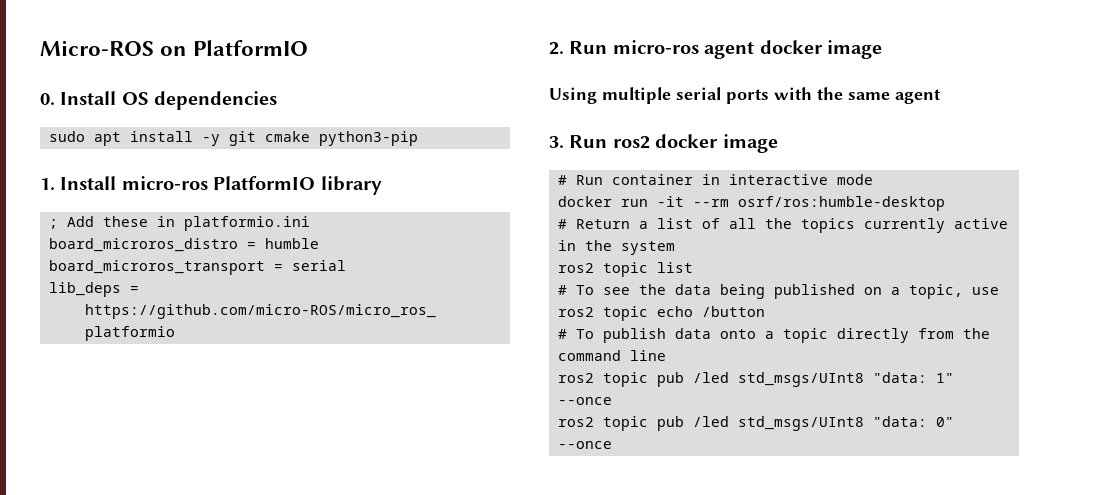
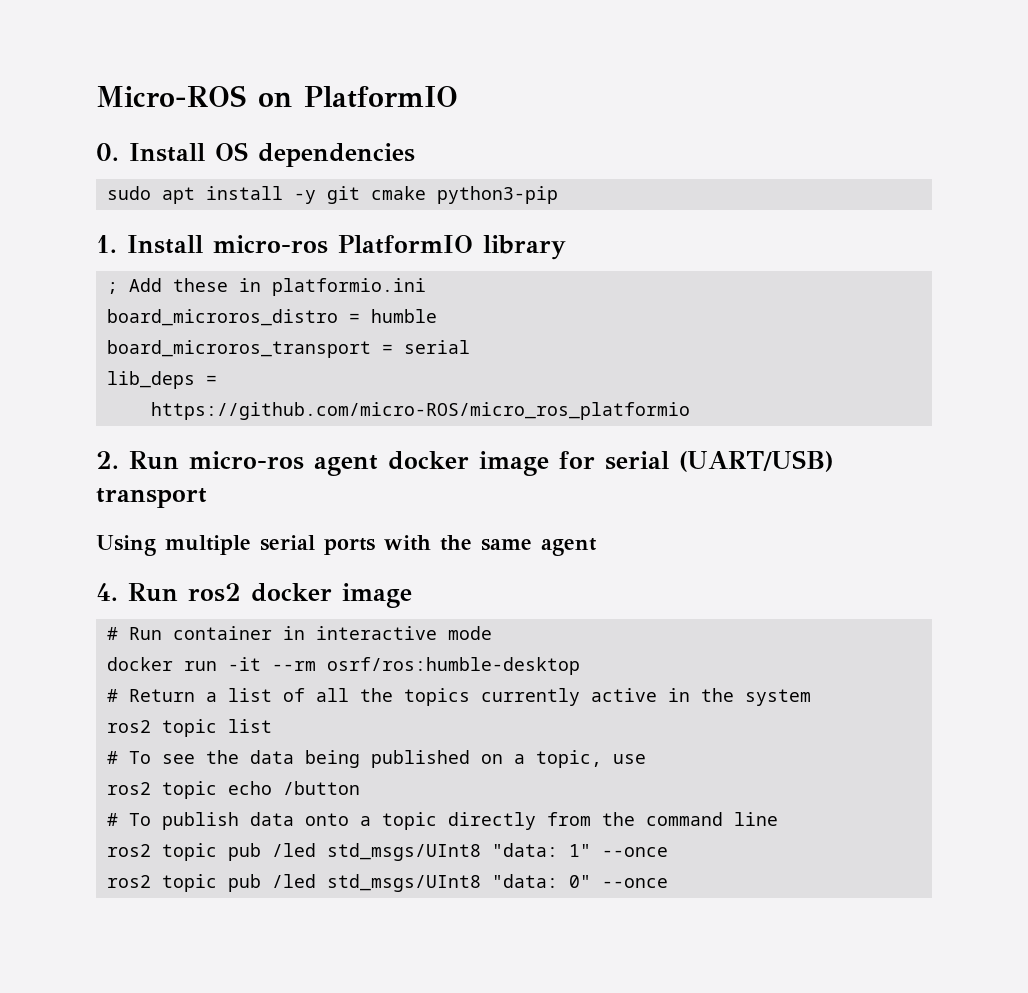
(882, 49) none -> [559,450,833,472] [96,488,207,508] for serial (UART/USB) transport
[549,136,564,148] 3. -> [96,583,118,601] 4.

